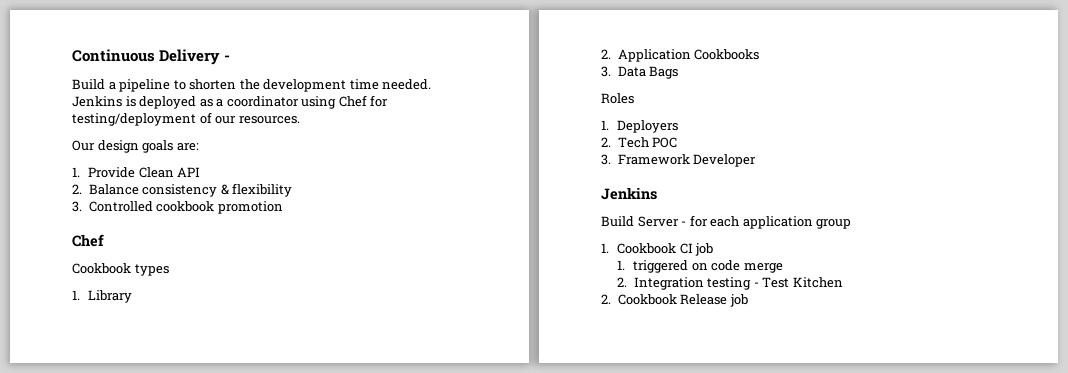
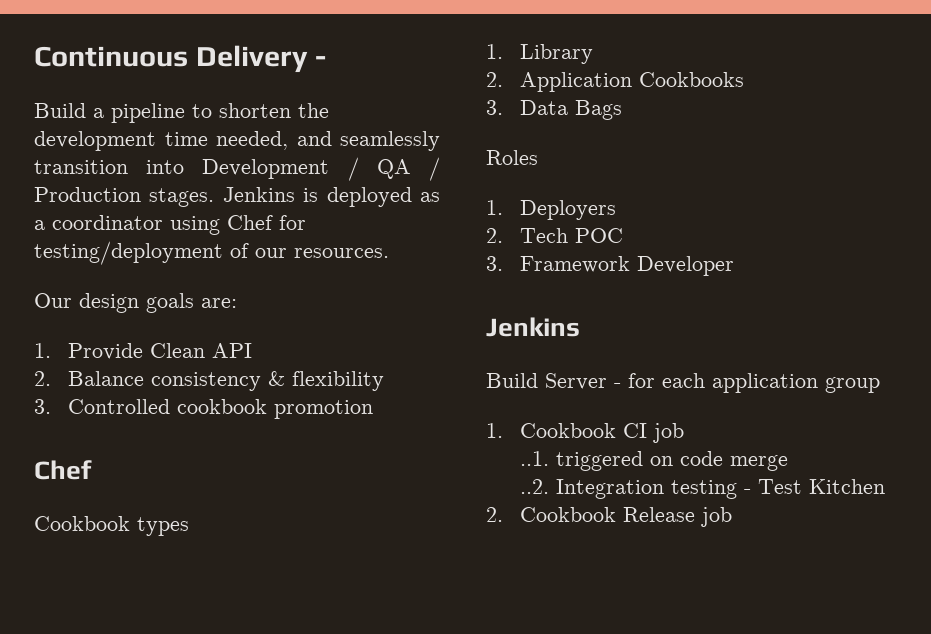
[382,79,432,90] needed. -> [216,131,440,151] [34,157,440,181] [34,187,215,207] needed, and seamlessly transition into Development / QA / Production stages.
[617,260,626,270] 1. -> [519,451,549,466] ..1.
[617,277,628,287] 2. -> [519,479,549,494] ..2.

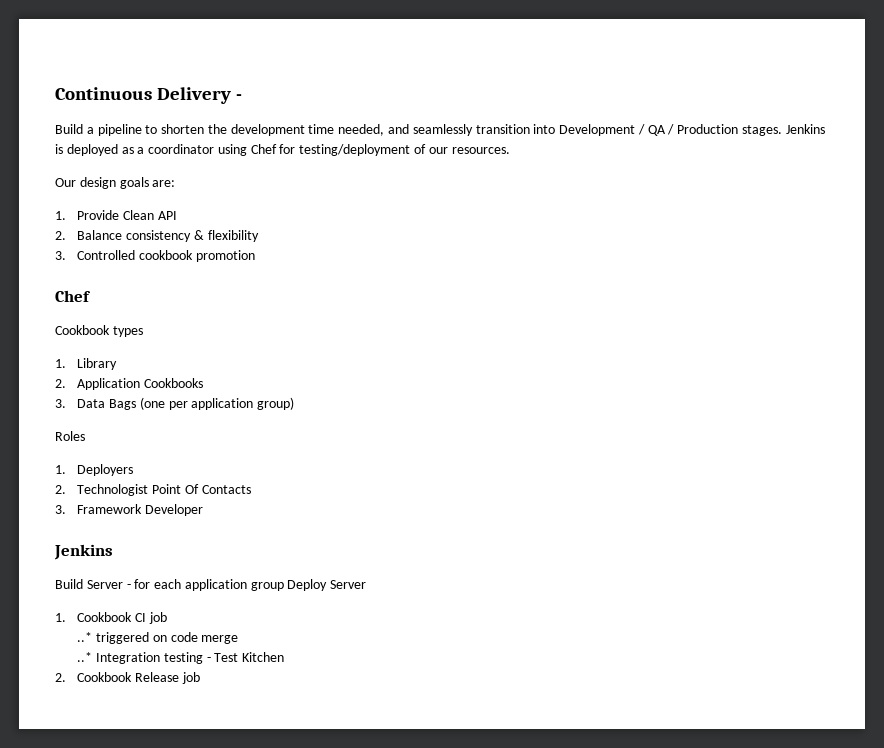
(622, 110) none -> [139,397,295,410] (one per application group)
[519,228,623,243] Tech POC -> [77,484,251,496] Technologist Point Of Contacts
(880, 385) none -> [287,579,367,591] Deploy Server
[519,451,549,466] ..1. -> [77,632,93,642] ..*
[519,479,549,494] ..2. -> [77,652,93,662] ..*

